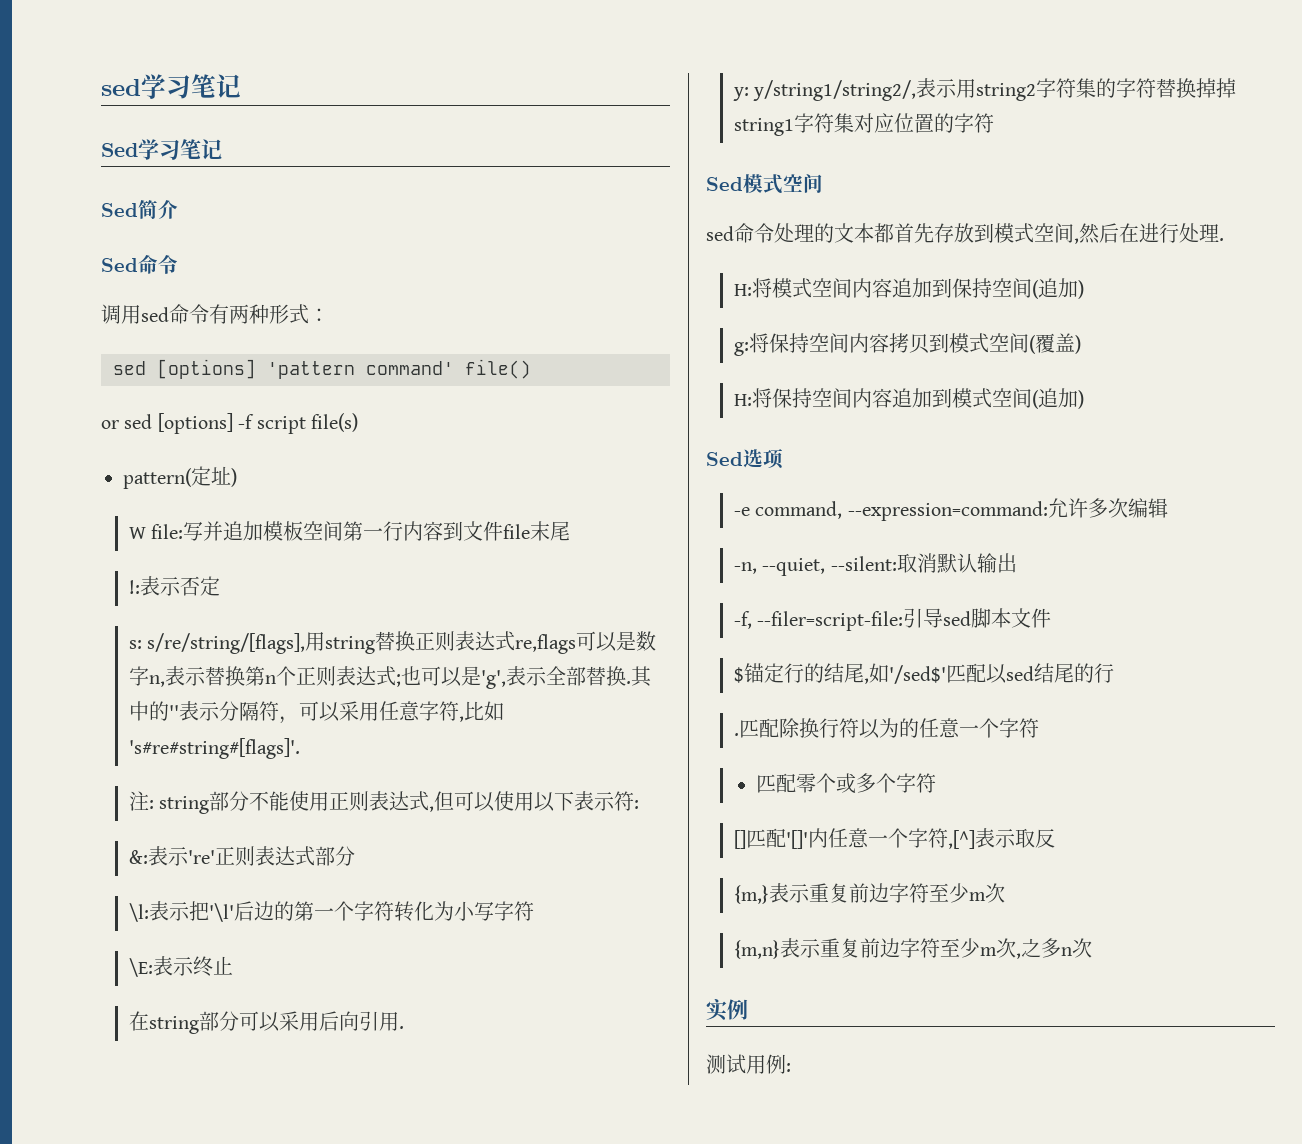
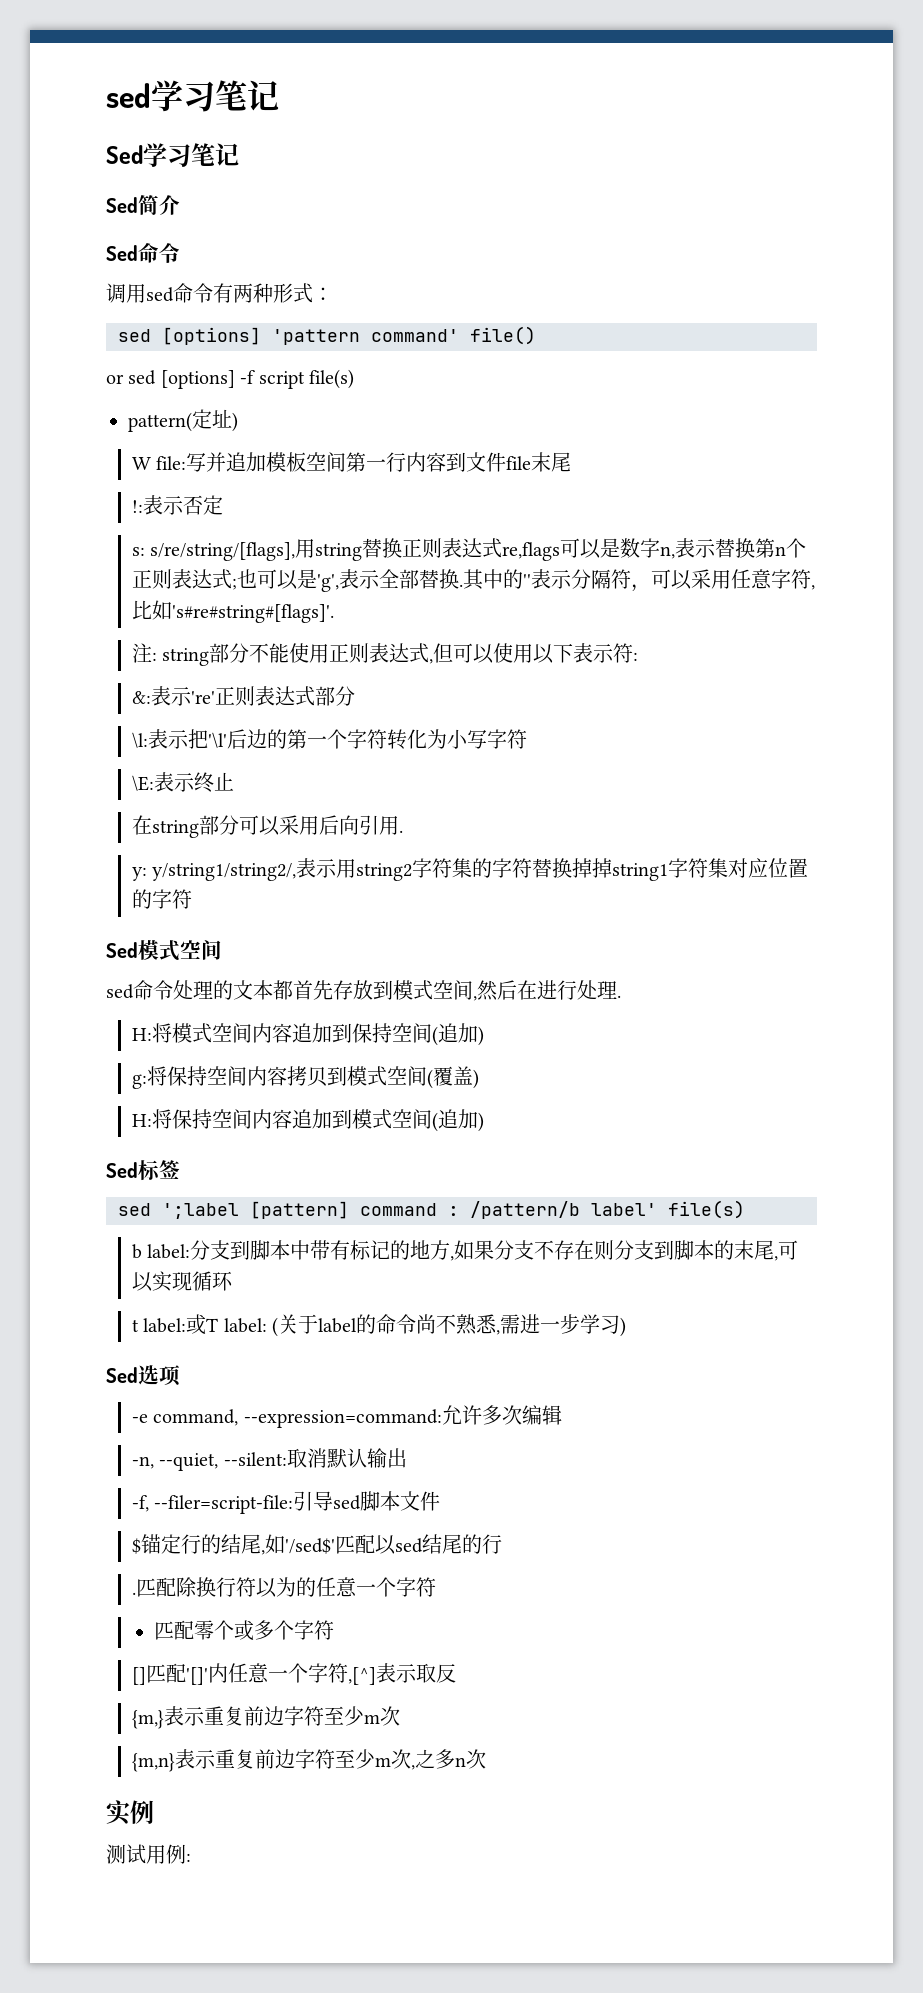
(1084, 399) none -> [106,1160,180,1181] [118,1200,745,1219] [131,1240,799,1261] [131,1271,233,1292] [131,1314,627,1337] // Sed标签 // sed ';label [pattern] command : /pattern/b label' file(s) // b label:分支到脚本中带有标记的地方,如果分支不存在则分支到脚本的末尾,可以实现循环 // t label:或T label: (关于label的命令尚不熟悉,需进一步学习)

